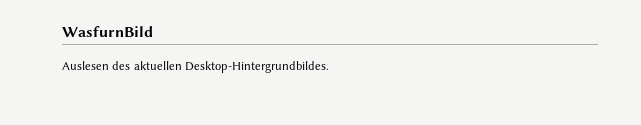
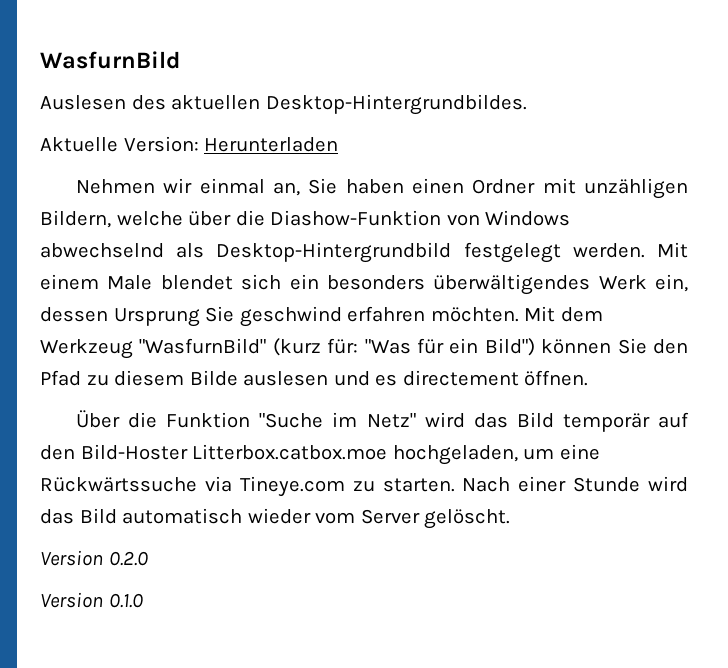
(330, 67) none -> [40,136,339,152] [75,178,689,199] [40,210,571,228] [40,242,689,263] [40,274,688,295] [40,306,603,327] [40,338,688,359] [40,370,589,386] [75,410,689,432] [40,444,600,465] [40,476,688,497] [40,508,511,529] [40,550,149,566] [40,592,144,608] // Aktuelle Version: Herunterladen // Nehmen wir einmal an, Sie haben einen Ordner mit unzähligen Bildern, welche über die Diashow-Funktion von Windows abwechselnd als Desktop-Hintergrundbild festgelegt werden. Mit einem Male blendet sich ein besonders überwältigendes Werk ein, dessen Ursprung Sie geschwind erfahren möchten. Mit dem Werkzeug "WasfurnBild" (kurz für: "Was für ein Bild") können Sie den Pfad zu diesem Bilde auslesen und es directement öffnen. // Über die Funktion "Suche im Netz" wird das Bild temporär auf den Bild-Hoster Litterbox.catbox.moe hochgeladen, um eine Rückwärtssuche via Tineye.com zu starten. Nach einer Stunde wird das Bild automatisch wieder vom Server gelöscht. // Version 0.2.0 // Version 0.1.0

